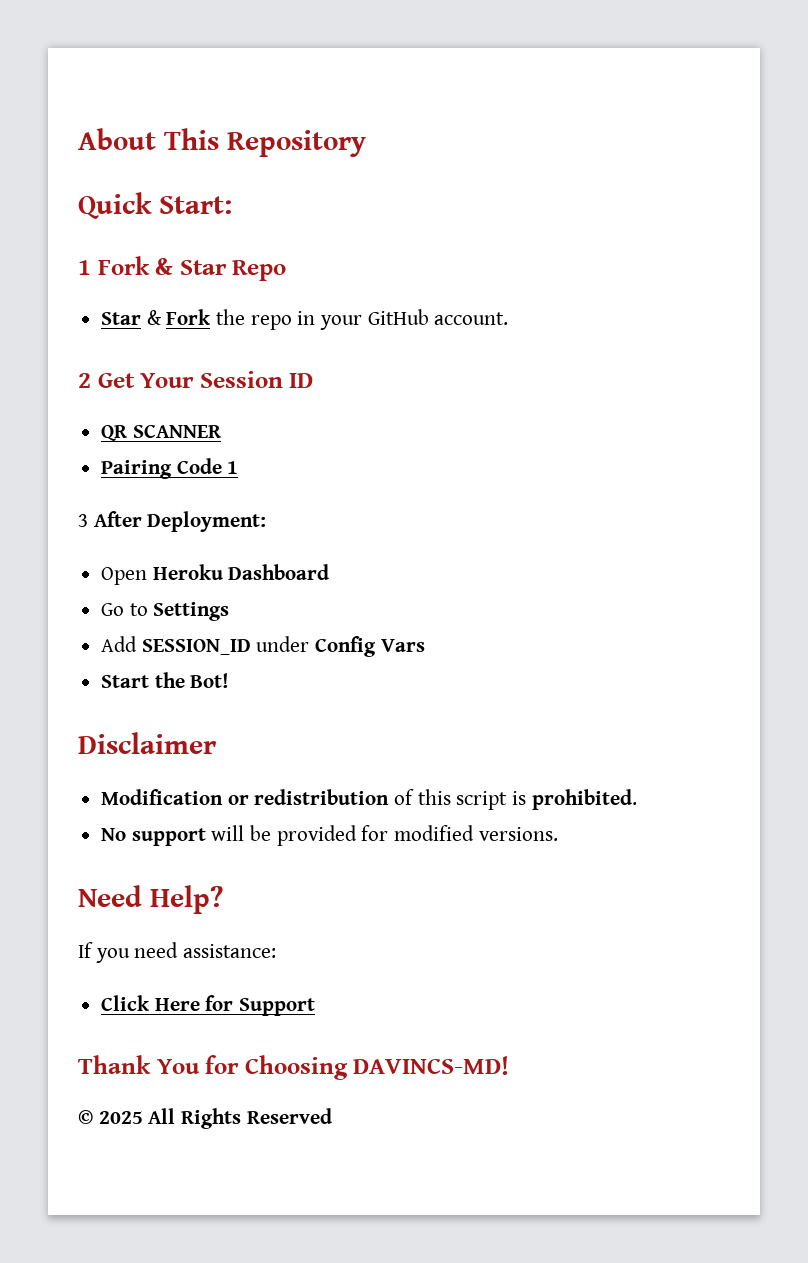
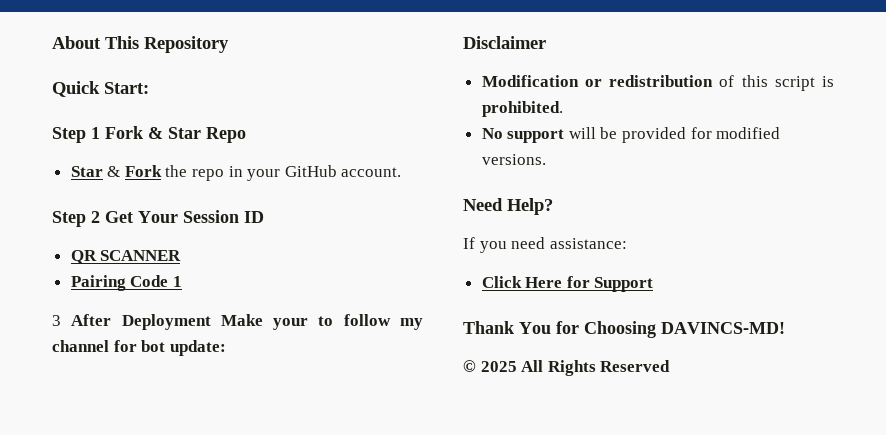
(232, 205) none -> [52,127,86,143] Step
(509, 318) none -> [52,211,86,227] Step
[147,511,267,532] [101,564,330,585] [101,602,230,621] [101,636,425,657] [101,672,230,688] Deployment: // Open Heroku Dashboard // Go to Settings // Add SESSION_ID under Config Vars // Start the Bot! -> [121,314,423,330] [52,340,226,356] Deployment Make your to follow my channel for bot update:

